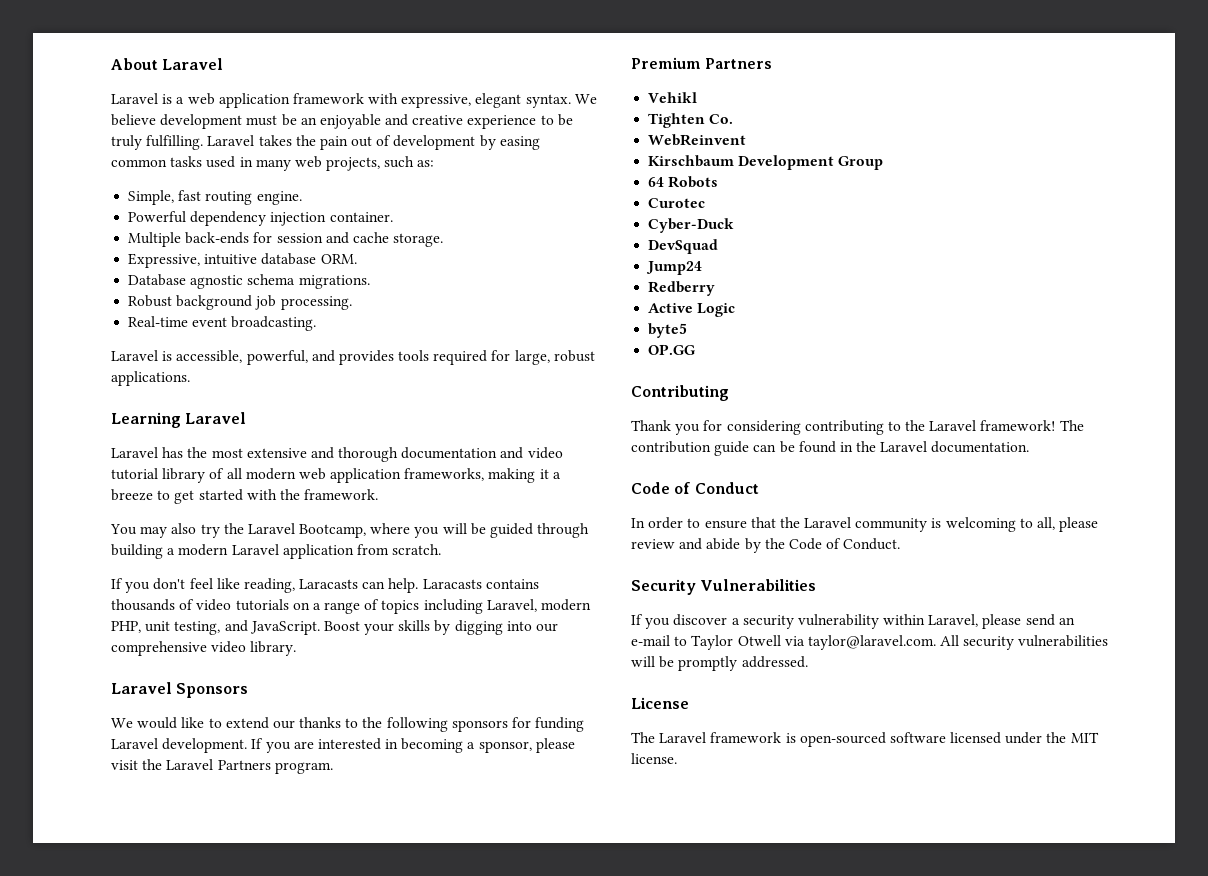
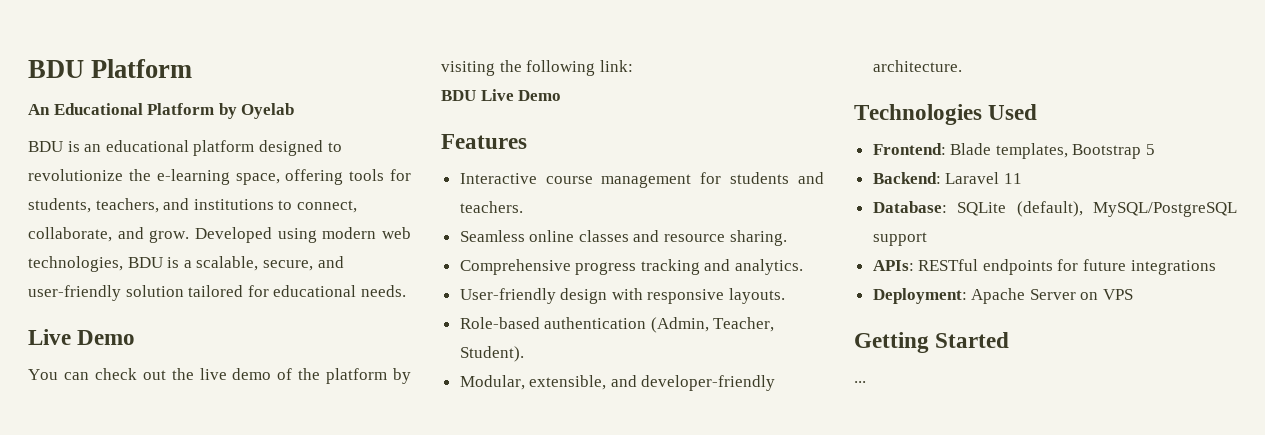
[111,58,224,70] [111,93,597,108] [111,114,573,129] [111,135,540,150] [111,156,435,171] [128,190,302,205] [128,211,393,226] [128,232,444,247] [128,253,357,268] [128,274,370,289] [128,295,352,310] [128,316,317,331] [111,350,595,365] [111,371,190,386] [111,412,247,428] [111,447,563,462] [111,468,561,483] [111,489,379,504] [110,523,590,538] [111,544,442,559] [111,578,539,593] [111,599,592,614] [111,620,559,635] [111,641,297,656] [111,682,249,698] [111,717,585,732] [111,738,575,753] [111,759,333,774] [631,57,773,69] [648,92,698,103] [648,113,734,128] [648,134,747,146] [648,155,884,170] [648,176,719,188] [648,198,706,208] [648,218,735,233] [648,239,719,254] [646,261,703,275] [648,281,716,296] [648,303,736,317] [648,323,688,338] [648,344,696,355] [631,385,729,401] [631,420,1084,435] [631,441,1030,456] [631,482,759,494] [631,517,1099,532] [631,538,901,553] [631,579,817,595] [631,614,1075,629] [631,635,1109,650] [631,656,808,671] [631,697,689,709] [631,732,1099,747] [631,753,677,764] About Laravel // Laravel is a web application framework with expressive, elegant syntax. We believe development must be an enjoyable and creative experience to be truly fulfilling. Laravel takes the pain out of development by easing common tasks used in many web projects, such as: // Simple, fast routing engine. // Powerful dependency injection container. // Multiple back-ends for session and cache storage. // Expressive, intuitive database ORM. // Database agnostic schema migrations. // Robust background job processing. // Real-time event broadcasting. // Laravel is accessible, powerful, and provides tools required for large, robust applications. // Learning Laravel // Laravel has the most extensive and thorough documentation and video tutorial library of all modern web application frameworks, making it a breeze to get started with the framework. // You may also try the Laravel Bootcamp, where you will be guided through building a modern Laravel application from scratch. // If you don't feel like reading, Laracasts can help. Laracasts contains thousands of video tutorials on a range of topics including Laravel, modern PHP, unit testing, and JavaScript. Boost your skills by digging into our comprehensive video library. // Laravel Sponsors // We would like to extend our thanks to the following sponsors for funding Laravel development. If you are interested in becoming a sponsor, please visit the Laravel Partners program. // Premium Partners // Vehikl // Tighten Co. // WebReinvent // Kirschbaum Development Group // 64 Robots // Curotec // Cyber-Duck // DevSquad // Jump24 // Redberry // Active Logic // byte5 // OP.GG // Contributing // Thank you for considering contributing to the Laravel framework! The contribution guide can be found in the Laravel documentation. // Code of Conduct // In order to ensure that the Laravel community is welcoming to all, please review and abide by the Code of Conduct. // Security Vulnerabilities // If you discover a security vulnerability within Laravel, please send an e-mail to Taylor Otwell via taylor@laravel.com. All security vulnerabilities will be promptly addressed. // License // The Laravel framework is open-sourced software licensed under the MIT license. -> [28,59,193,78] [28,103,295,119] [28,140,342,156] [28,169,411,185] [28,198,357,213] [28,227,411,243] [28,256,344,272] [28,285,406,301] [28,329,136,345] [28,368,411,384] [441,60,633,76] [441,89,562,101] [441,134,527,149] [459,172,824,188] [459,201,523,213] [459,230,787,246] [459,259,804,275] [459,288,786,304] [459,317,775,333] [459,346,524,362] [459,375,776,391] [872,60,962,72] [854,104,1038,125] [872,143,1156,159] [872,172,1022,184] [872,201,1237,217] [872,232,927,246] [872,259,1216,275] [872,288,1134,304] [854,332,1010,353] [854,381,866,383] BDU Platform // An Educational Platform by Oyelab // BDU is an educational platform designed to revolutionize the e-learning space, offering tools for students, teachers, and institutions to connect, collaborate, and grow. Developed using modern web technologies, BDU is a scalable, secure, and user-friendly solution tailored for educational needs. // Live Demo // You can check out the live demo of the platform by visiting the following link: // BDU Live Demo // Features // Interactive course management for students and teachers. // Seamless online classes and resource sharing. // Comprehensive progress tracking and analytics. // User-friendly design with responsive layouts. // Role-based authentication (Admin, Teacher, Student). // Modular, extensible, and developer-friendly architecture. // Technologies Used // Frontend: Blade templates, Bootstrap 5 // Backend: Laravel 11 // Database: SQLite (default), MySQL/PostgreSQL support // APIs: RESTful endpoints for future integrations // Deployment: Apache Server on VPS // Getting Started // ...

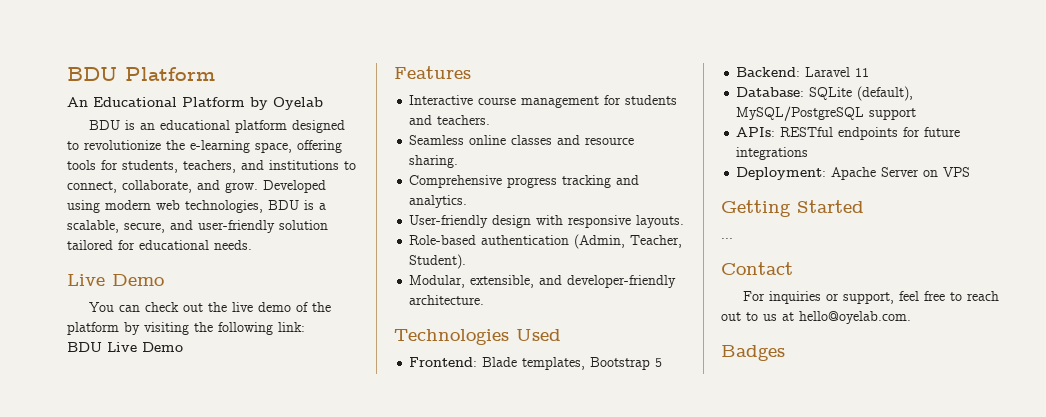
(866, 382) none -> [721,262,793,275] [743,291,1000,304] [721,311,911,324] [721,345,785,361] // Contact // For inquiries or support, feel free to reach out to us at hello@oyelab.com. // Badges

